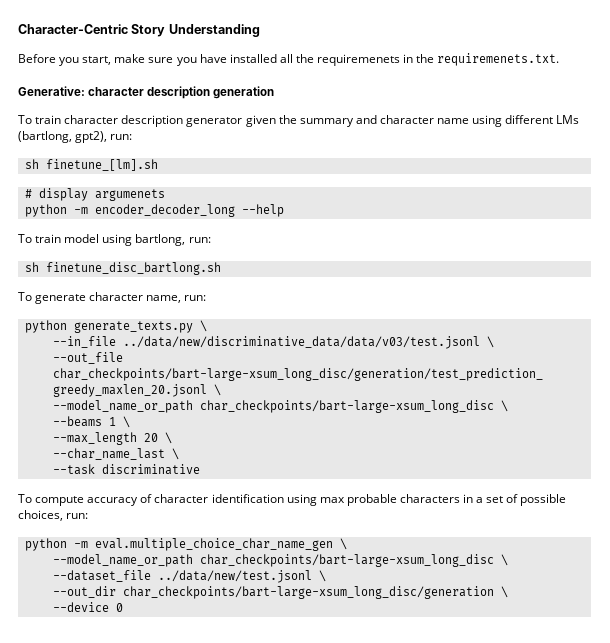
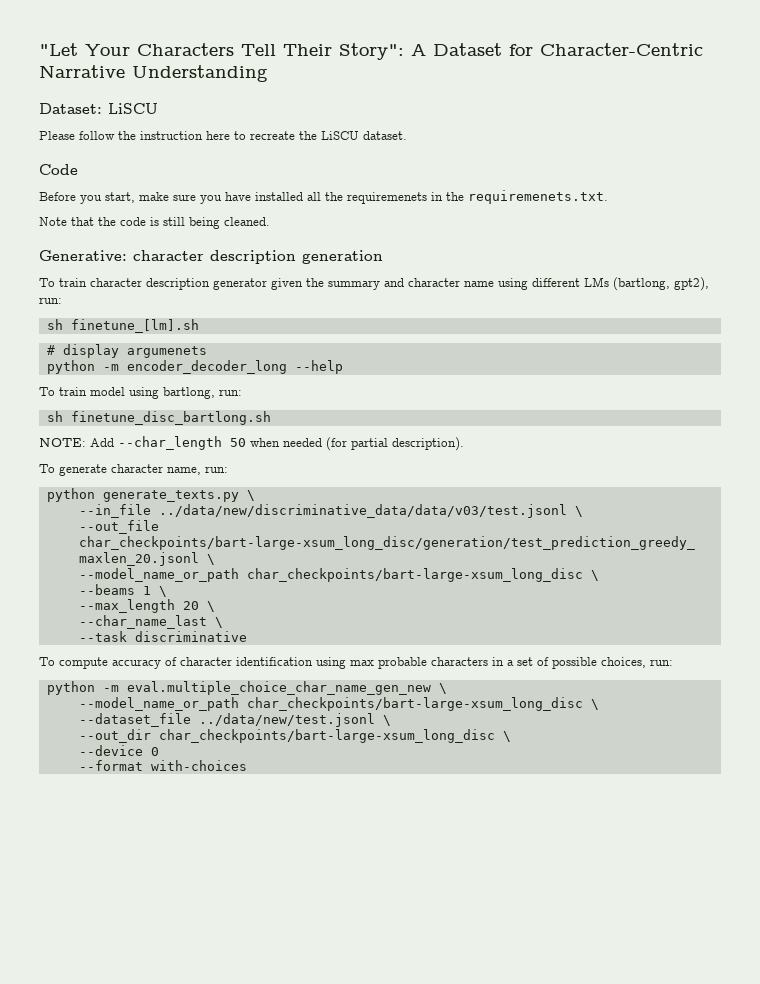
[18,24,260,37] Character-Centric Story Understanding -> [39,43,703,60] [39,65,268,82] [39,103,158,114] [39,131,407,140] [39,164,78,175] "Let Your Characters Tell Their Story": A Dataset for Character-Centric Narrative Understanding // Dataset: LiSCU // Please follow the instruction here to recreate the LiSCU dataset. // Code
(560, 59) none -> [39,217,270,229] // Note that the code is still being cleaned.
(221, 268) none -> [39,436,464,451] // NOTE: Add --char_length 50 when needed (for partial description).
[94,538,333,551] eval.multiple_choice_char_name_gen -> [126,681,431,695] eval.multiple_choice_char_name_gen_new
[122,586,494,599] char_checkpoints/bart-large-xsum_long_disc/generation -> [158,729,495,743] char_checkpoints/bart-large-xsum_long_disc
(123, 607) none -> [78,760,247,771] // --format with-choices

